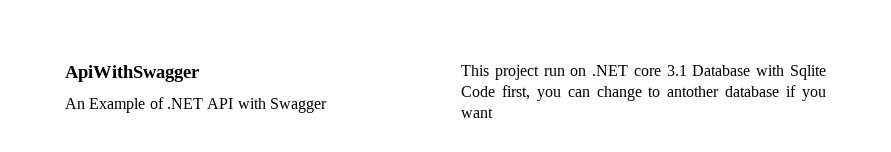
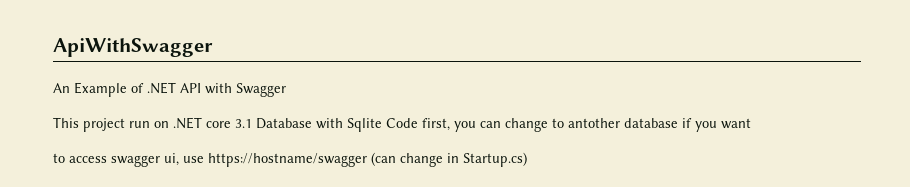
(493, 113) none -> [53,152,527,167] // to access swagger ui, use https://hostname/swagger (can change in Startup.cs)

